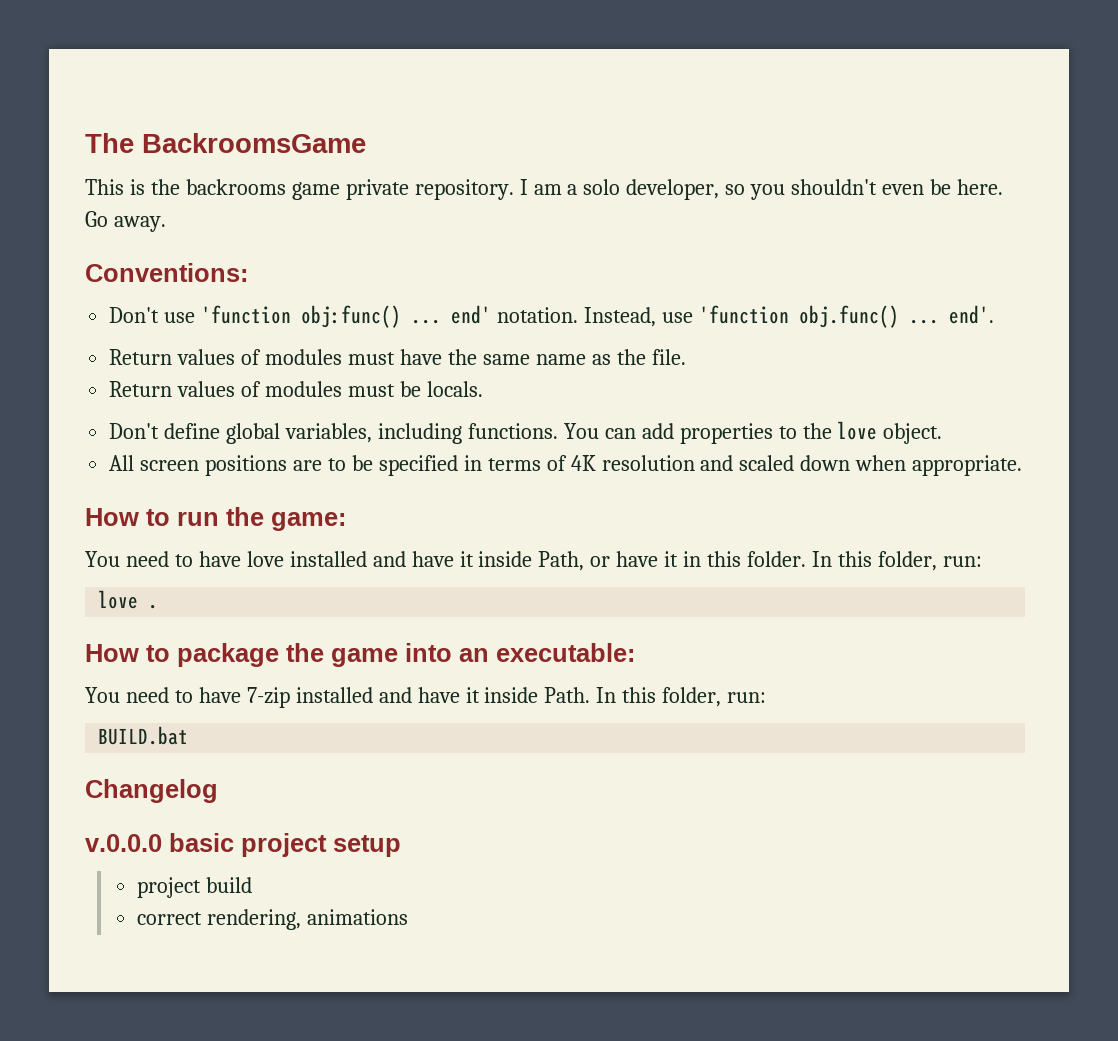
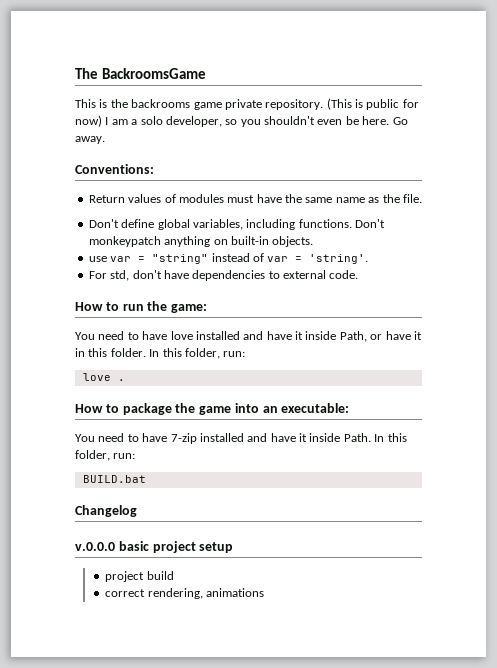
(514, 189) none -> [326,98,419,110] [75,115,102,127] (This is public for now)
[109,305,994,328] // Don't use 'function obj:func() ... end' notation. Instead, use 'function obj.func() ... end'. -> (154, 169) none
[109,381,483,397] // Return values of modules must be locals. -> (422, 198) none
[563,421,943,444] [109,455,1023,476] You can add properties to the love object. // All screen positions are to be specified in terms of 4K resolution and scaled down when appropriate. -> [355,219,385,228] [88,236,314,247] [88,253,369,264] [88,270,359,281] Don't monkeypatch anything on built-in objects. // use var = "string" instead of var = 'string'. // For std, don't have dependencies to external code.

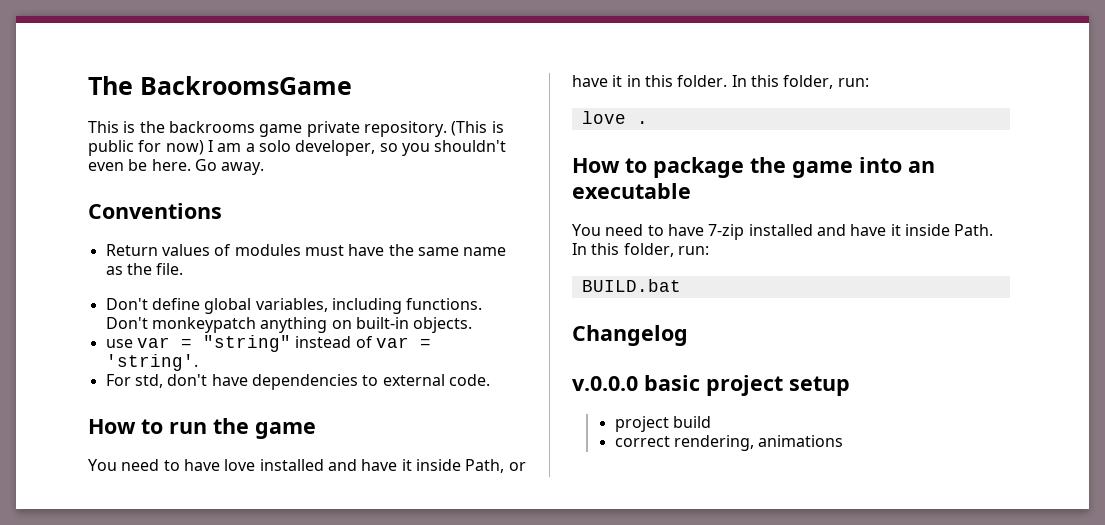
[75,164,154,174] Conventions: -> [88,203,222,219] Conventions
[171,304,208,313] game: -> [255,422,316,439] game
[281,403,350,413] executable: -> [572,183,691,199] executable

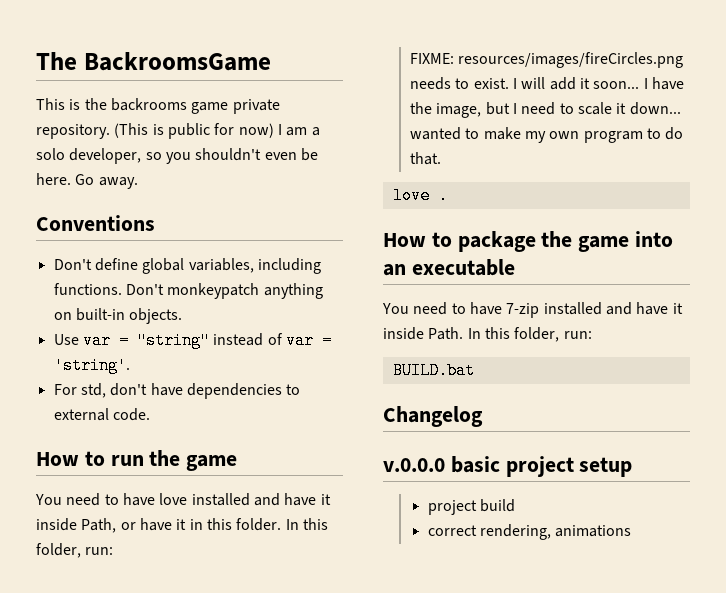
[105,244,507,256] [105,263,184,275] // Return values of modules must have the same name as the file. -> (155, 223) none
[105,339,133,348] use -> [53,334,79,345] Use
(869, 82) none -> [410,52,684,68] [410,77,685,90] [410,102,681,118] [410,127,684,143] [410,152,442,165] // FIXME: resources/images/fireCircles.png needs to exist. I will add it soon... I have the image, but I need to scale it down... wanted to make my own program to do that.

